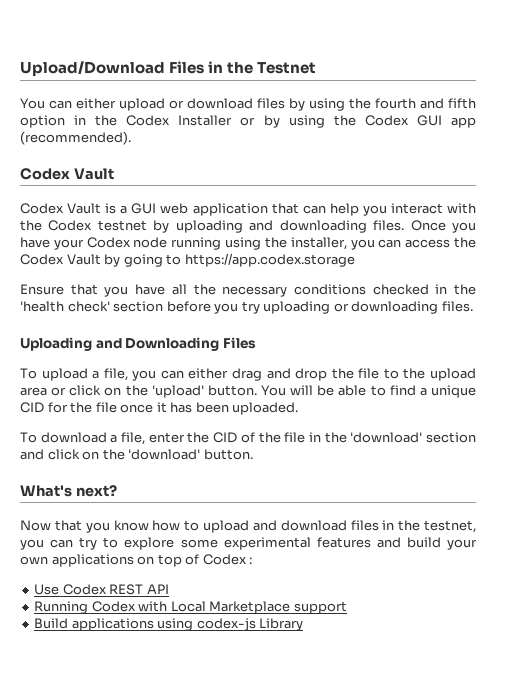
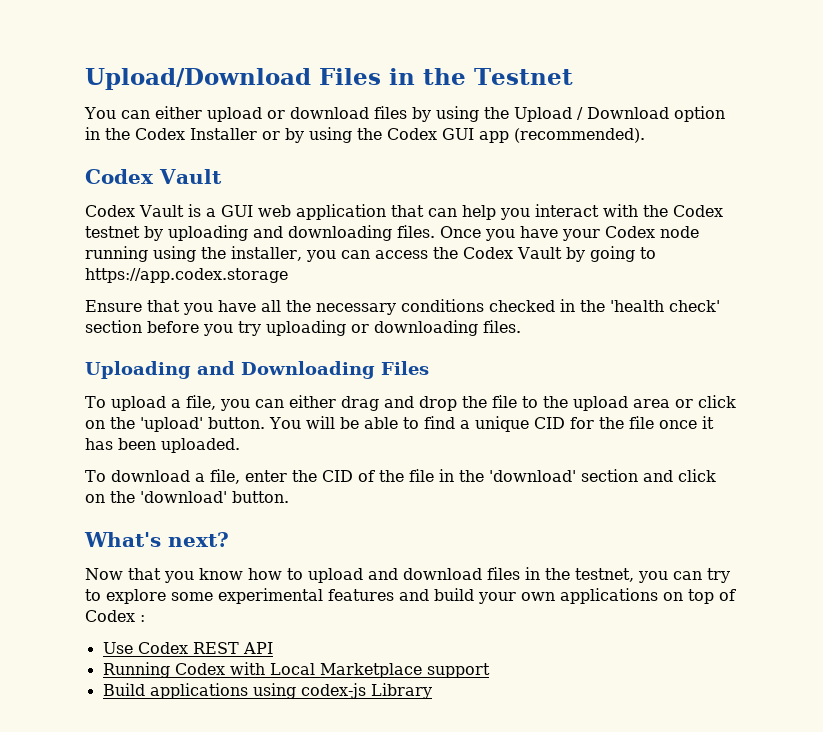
[375,98,476,109] fourth and fifth -> [513,107,669,122] Upload / Download

